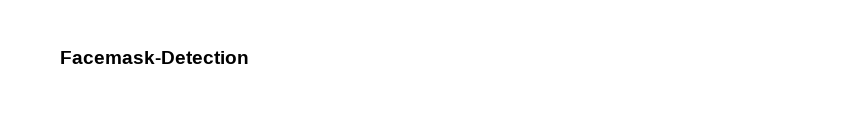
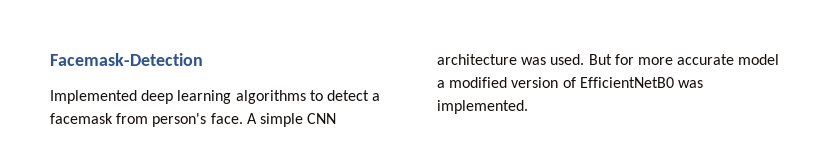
(249, 57) none -> [50,90,381,104] [50,113,337,127] [437,54,780,65] [437,77,703,88] [437,100,528,114] // Implemented deep learning algorithms to detect a facemask from person's face. A simple CNN architecture was used. But for more accurate model a modified version of EfficientNetB0 was implemented.

